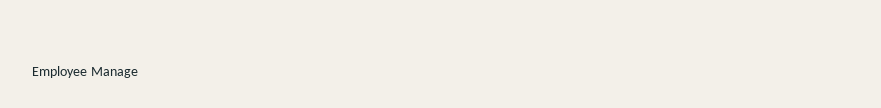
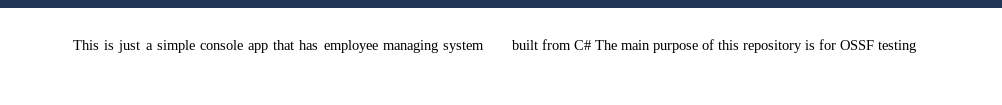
[32,66,138,78] Employee Manage -> [73,39,916,53] This is just a simple console app that has employee managing system built from C# The main purpose of this repository is for OSSF testing

